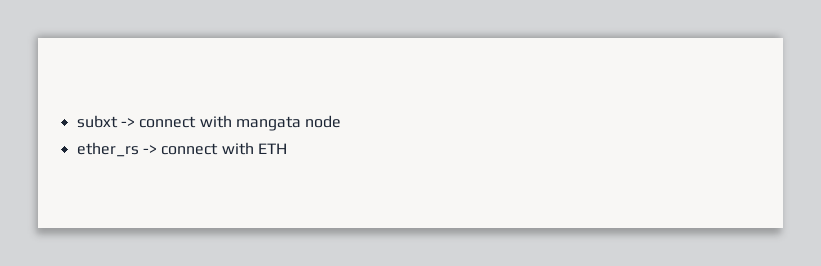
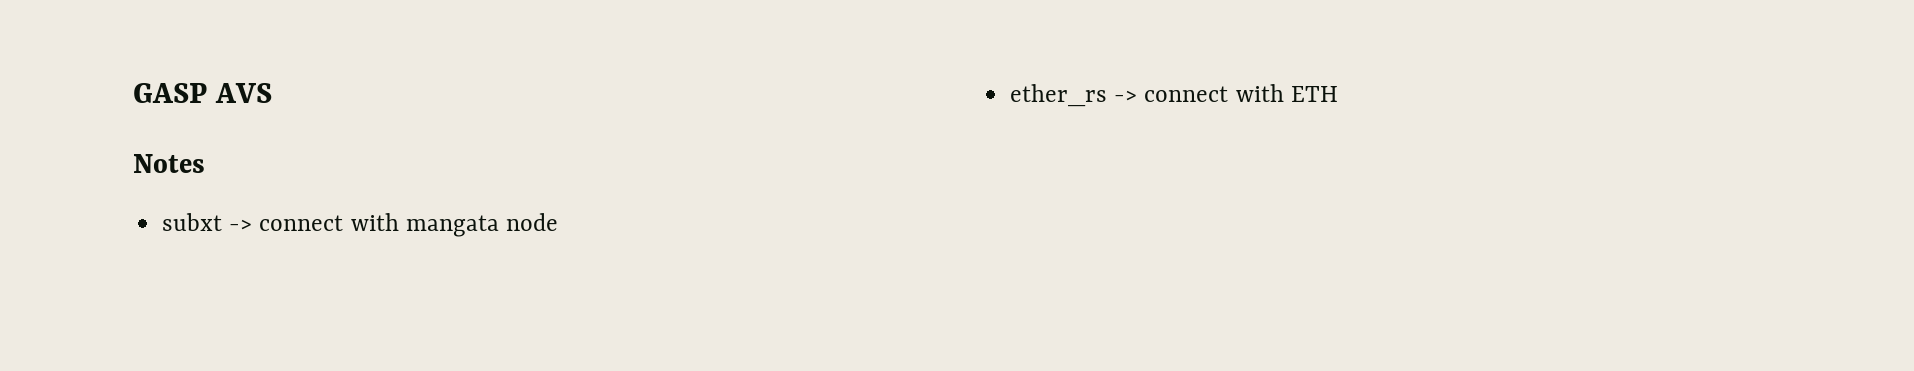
(76, 121) none -> [133,83,273,103] [133,154,205,173] GASP AVS // Notes //

